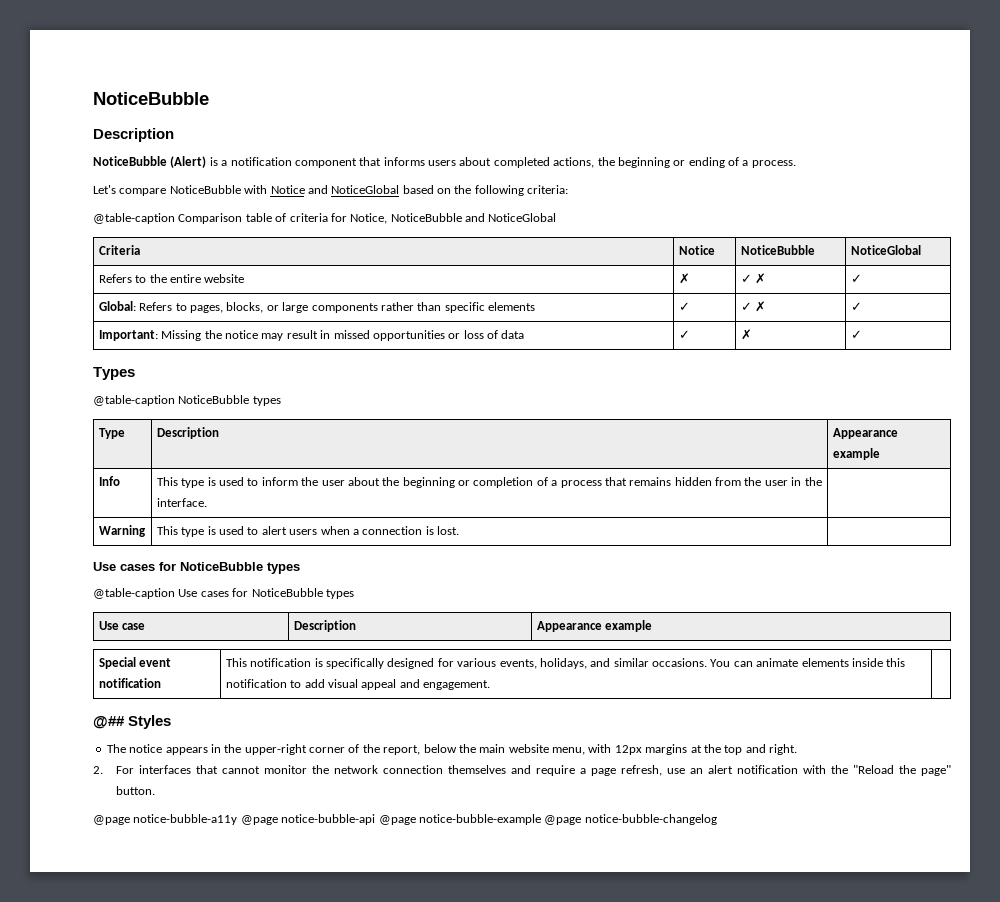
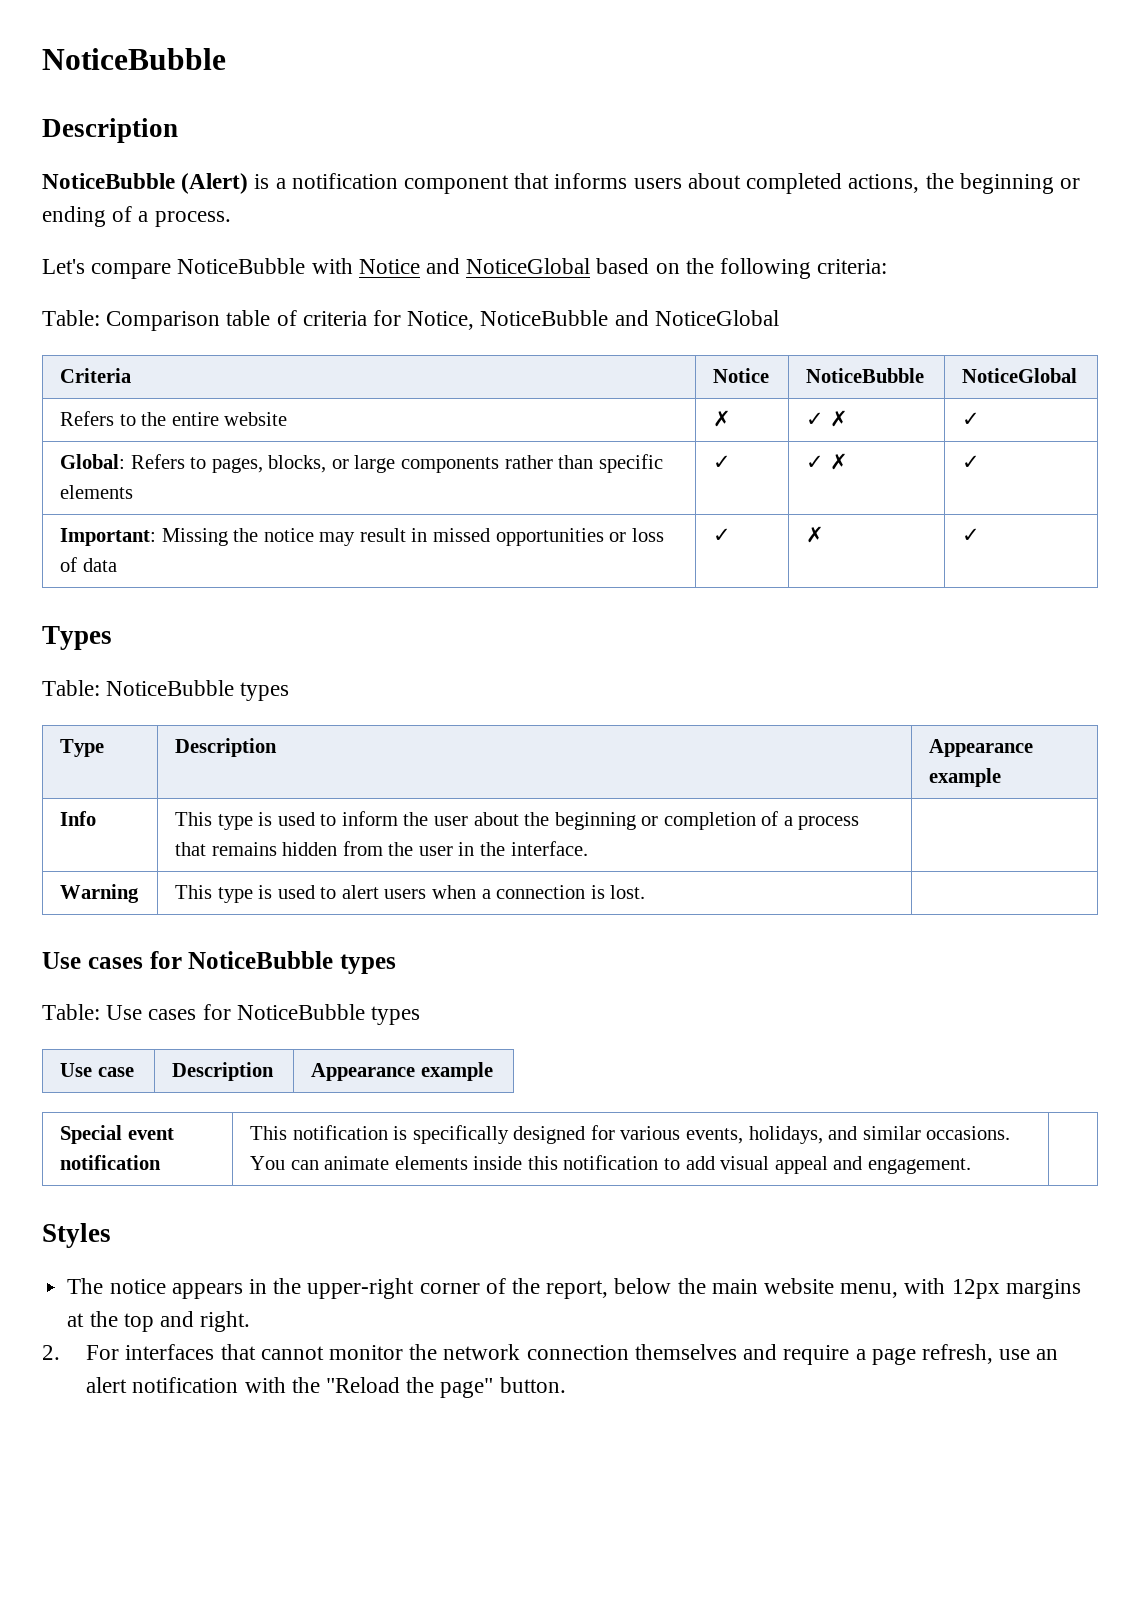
[93,213,175,224] @table-caption -> [42,310,100,326] Table:
[93,395,175,406] @table-caption -> [42,680,100,696] Table:
[93,588,175,599] @table-caption -> [42,1004,100,1020] Table:
[93,716,125,729] @## -> (971, 1166) none
[93,814,717,825] // @page notice-bubble-a11y @page notice-bubble-api @page notice-bubble-example @page notice-bubble-changelog -> (566, 1385) none

